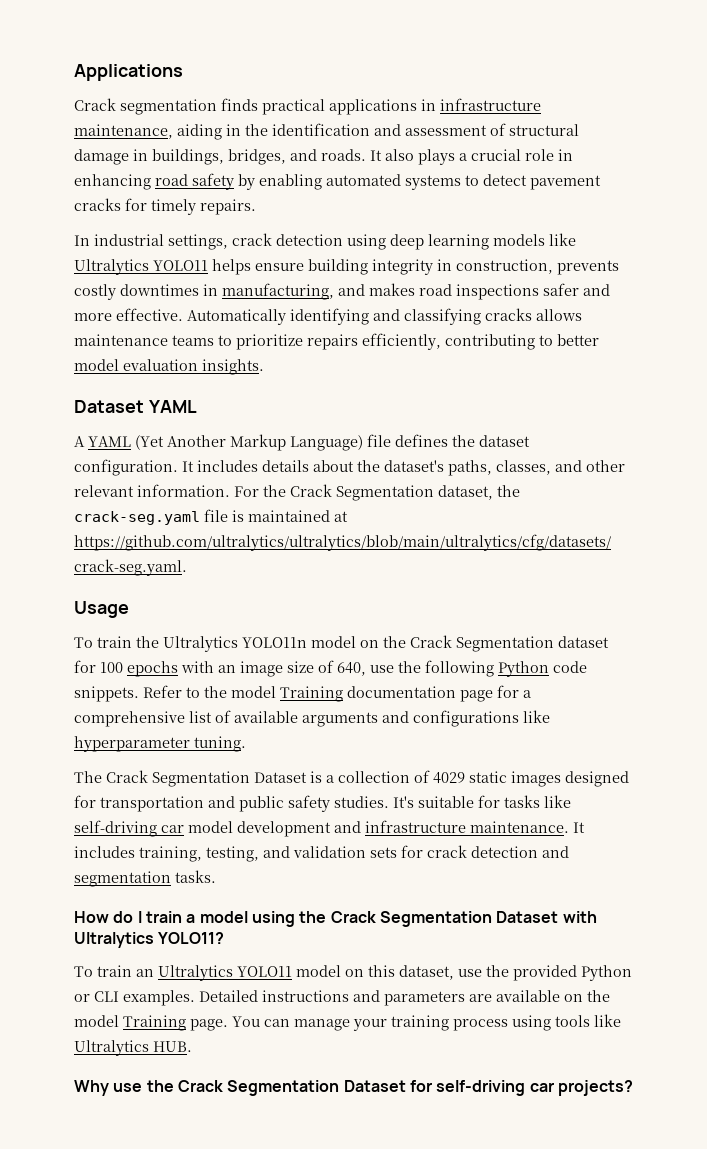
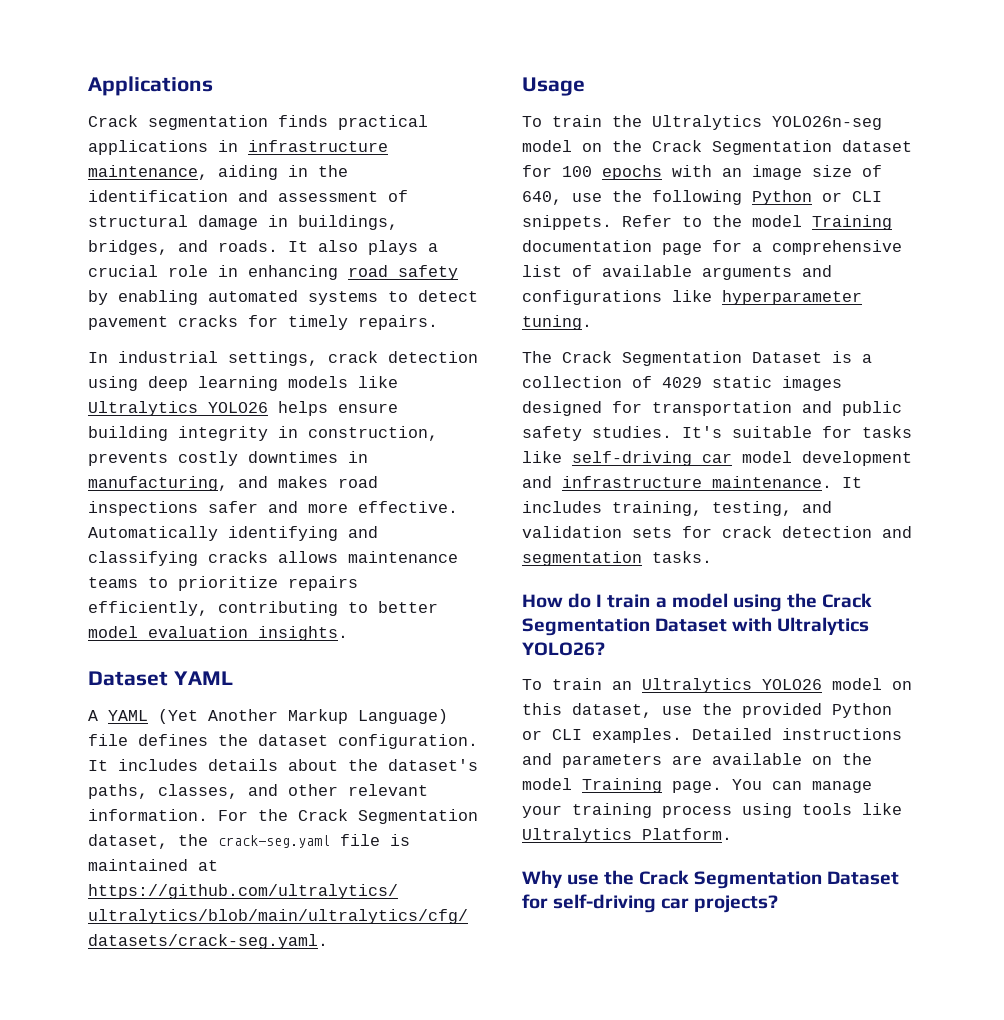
[153,260,208,271] YOLO11 -> [208,402,268,413] YOLO26
[242,637,307,648] YOLO11n -> [772,116,882,130] YOLO26n-seg
[553,661,587,673] code -> [822,191,882,202] or CLI
[158,932,225,944] YOLO11? -> [522,642,605,656] YOLO26?
[237,966,292,977] YOLO11 -> [762,679,822,690] YOLO26
[153,1041,192,1052] HUB. -> [642,828,732,840] Platform.

